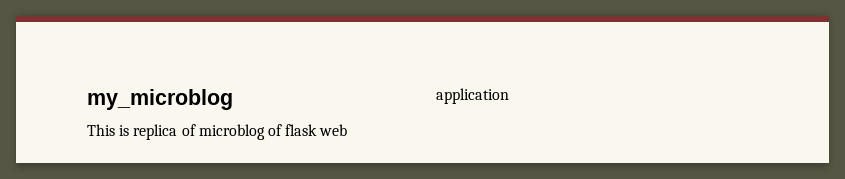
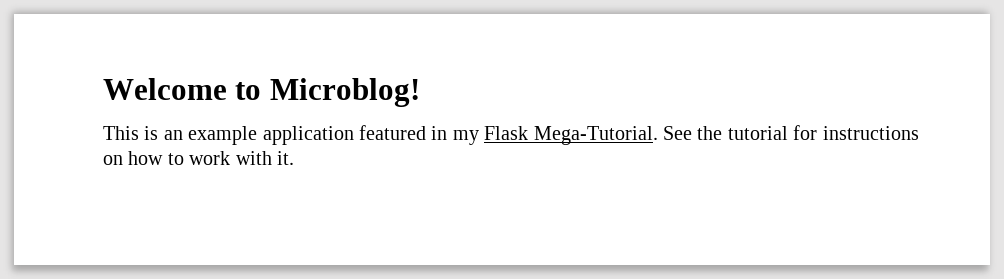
[87,89,233,110] my_microblog -> [103,78,420,107] Welcome to Microblog!
[133,124,348,140] [436,88,509,104] replica of microblog of flask web application -> [163,125,919,145] [103,151,294,165] an example application featured in my Flask Mega-Tutorial. See the tutorial for instructions on how to work with it.

